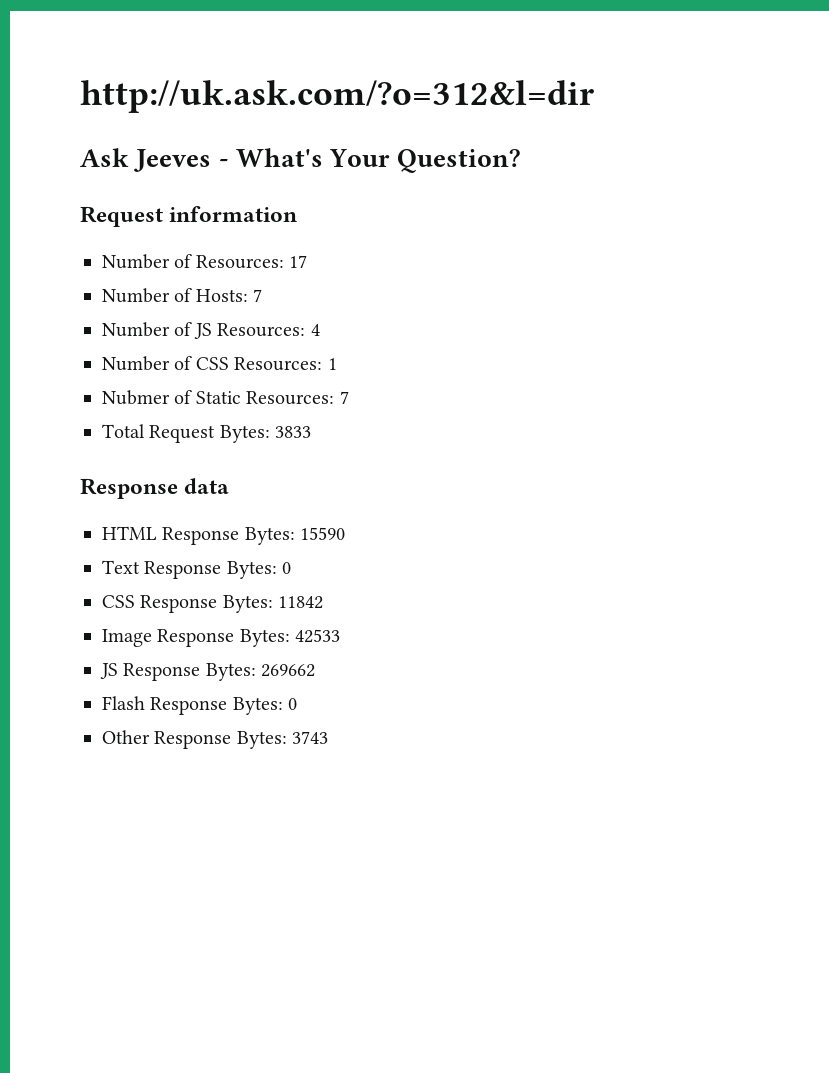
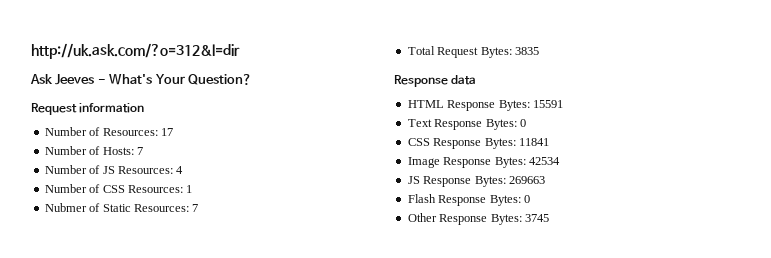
[275,426,312,438] 3833 -> [514,47,539,55] 3835
[300,527,346,540] 15590 -> [532,100,563,108] 15591
[278,596,324,609] 11842 -> [518,138,549,146] 11841
[295,629,341,643] 42533 -> [528,157,560,165] 42534
[261,664,316,677] 269662 -> [508,176,545,184] 269663
[292,731,329,744] 3743 -> [524,214,549,222] 3745

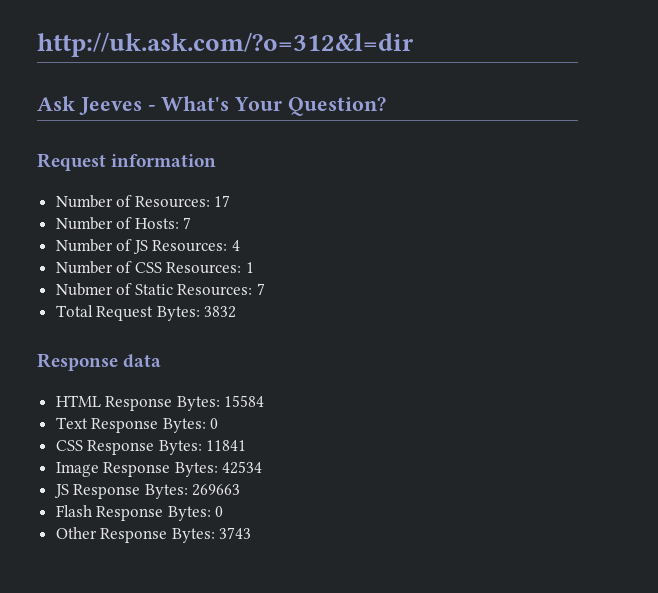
[514,47,539,55] 3835 -> [204,306,237,318] 3832
[532,100,563,108] 15591 -> [224,395,265,407] 15584
[524,214,549,222] 3745 -> [219,527,252,539] 3743

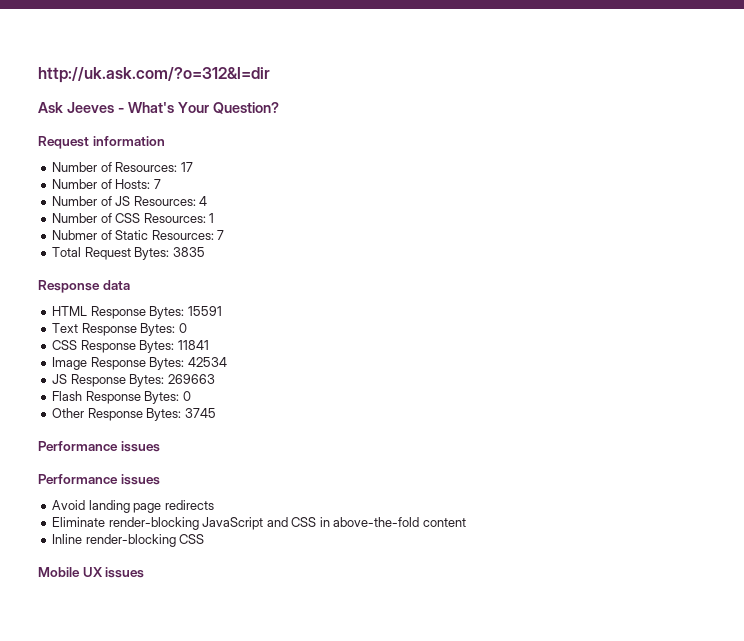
[204,306,237,318] 3832 -> [172,247,205,257] 3835
[224,395,265,407] 15584 -> [187,306,222,316] 15591
[219,527,252,539] 3743 -> [184,408,216,418] [38,441,160,452] [38,474,160,485] [52,500,214,513] [52,517,466,530] [52,534,205,547] [38,567,145,578] 3745 // Performance issues // Performance issues // Avoid landing page redirects // Eliminate render-blocking JavaScript and CSS in above-the-fold content // Inline render-blocking CSS // Mobile UX issues

